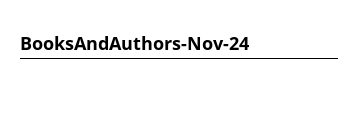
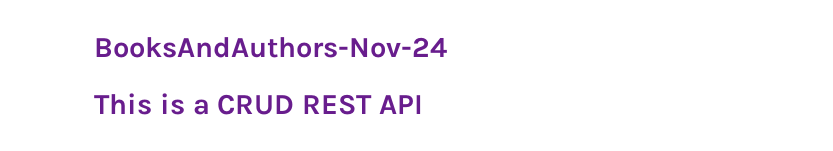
(249, 43) none -> [94,93,424,115] // This is a CRUD REST API

